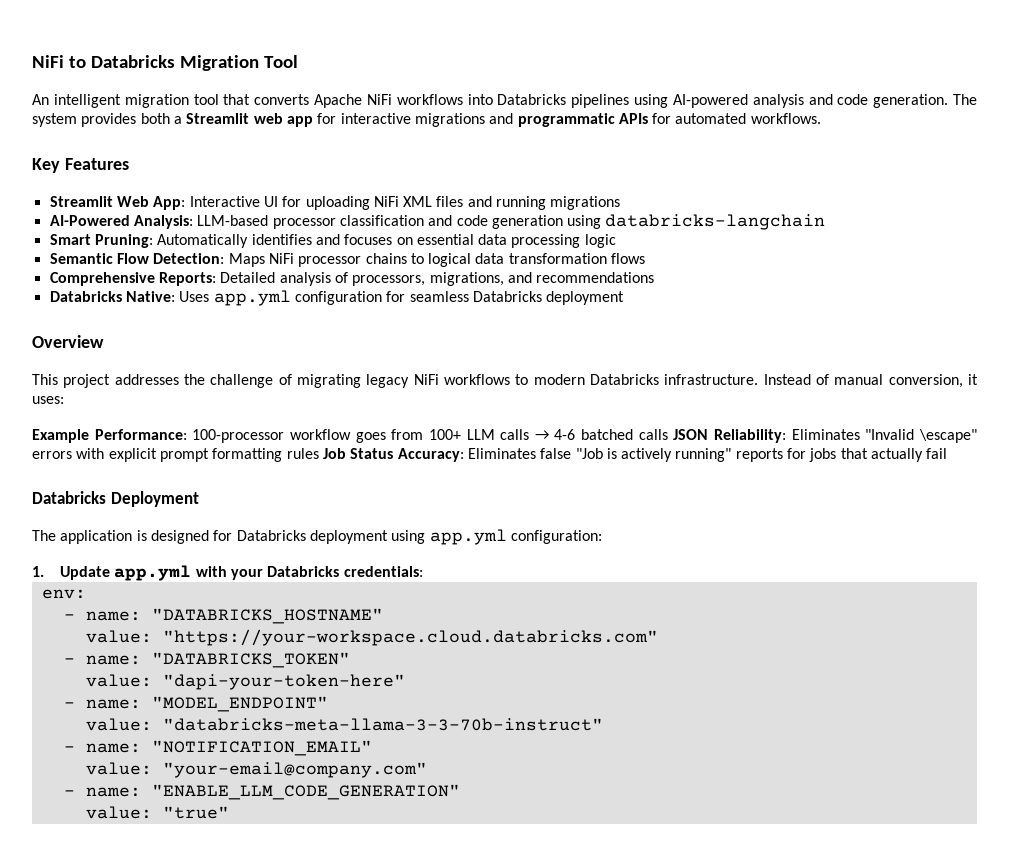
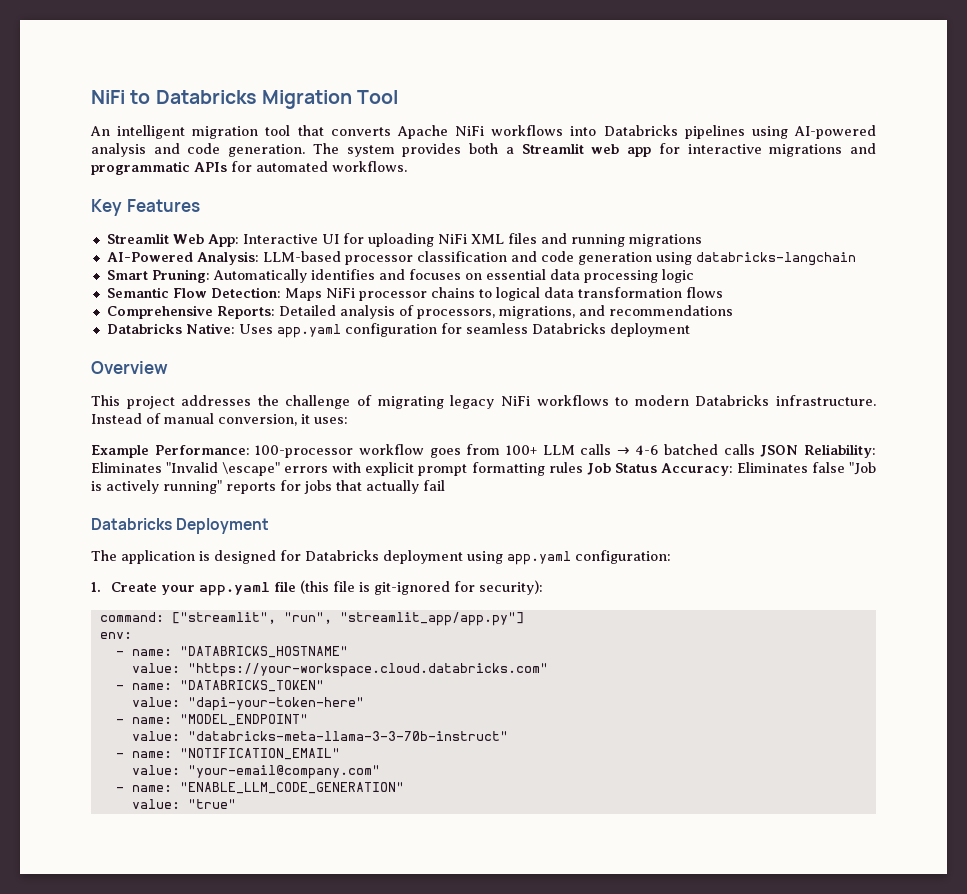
[213,290,291,306] app.yml -> [276,324,341,338] app.yaml
[429,529,507,545] app.yml -> [507,551,571,565] app.yaml
[59,565,423,581] Update app.yml with your Databricks credentials: -> [110,580,543,596] [99,612,524,626] Create your app.yaml file (this file is git-ignored for security): // command: ["streamlit", "run", "streamlit_app/app.py"]

